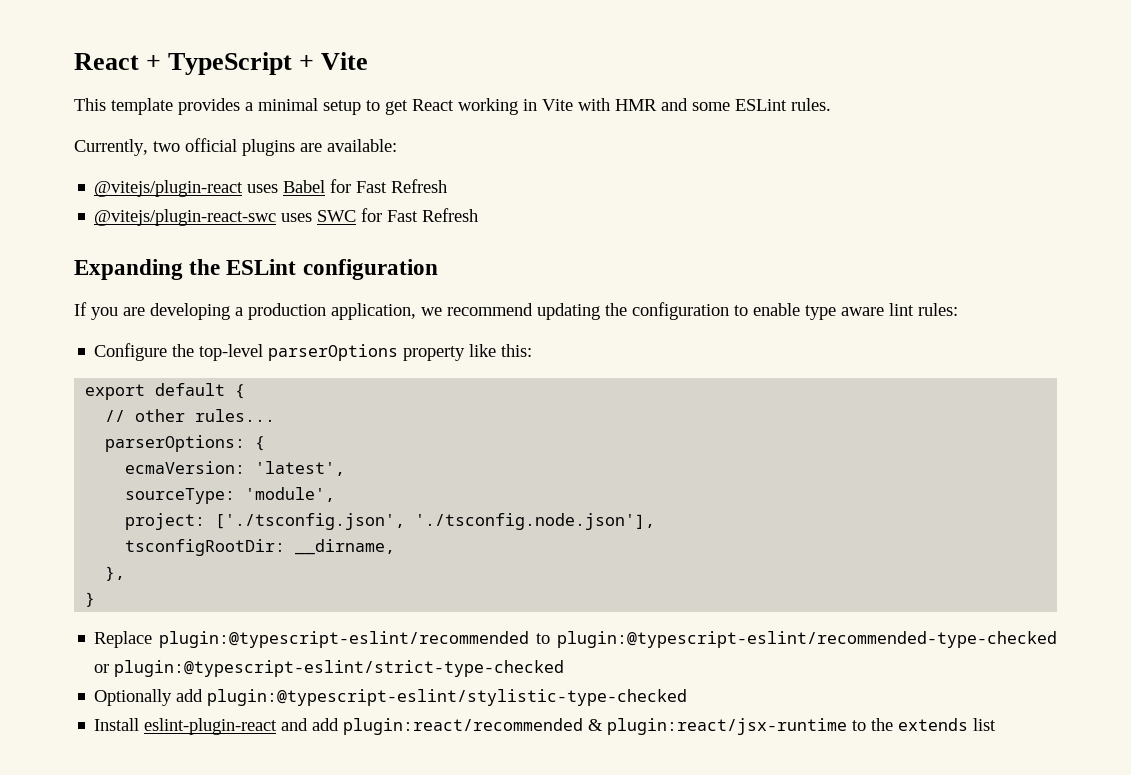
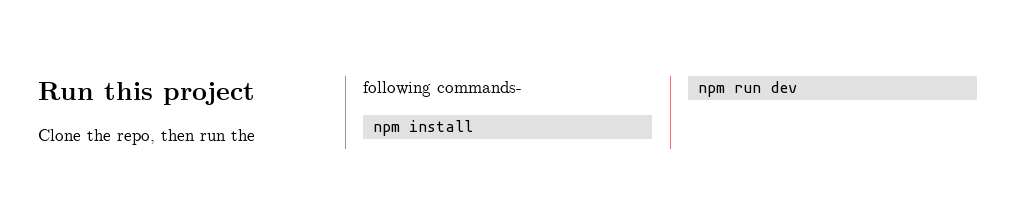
[74,52,369,75] [74,98,831,115] [74,138,397,156] [94,179,448,197] [94,208,479,226] [74,259,438,280] [74,302,958,320] [94,343,533,361] [85,383,246,400] [105,409,276,422] [105,435,266,452] [125,461,346,476] [125,487,336,504] [125,513,656,530] [125,539,396,556] [105,566,126,581] [85,592,96,607] [94,631,1057,648] [94,660,565,677] [94,689,688,706] [94,718,997,735] React + TypeScript + Vite // This template provides a minimal setup to get React working in Vite with HMR and some ESLint rules. // Currently, two official plugins are available: // @vitejs/plugin-react uses Babel for Fast Refresh // @vitejs/plugin-react-swc uses SWC for Fast Refresh // Expanding the ESLint configuration // If you are developing a production application, we recommend updating the configuration to enable type aware lint rules: // Configure the top-level parserOptions property like this: // export default { // // other rules... // parserOptions: { // ecmaVersion: 'latest', // sourceType: 'module', // project: ['./tsconfig.json', './tsconfig.node.json'], // tsconfigRootDir: __dirname, // }, // } // Replace plugin:@typescript-eslint/recommended to plugin:@typescript-eslint/recommended-type-checked or plugin:@typescript-eslint/strict-type-checked // Optionally add plugin:@typescript-eslint/stylistic-type-checked // Install eslint-plugin-react and add plugin:react/recommended & plugin:react/jsx-runtime to the extends list -> [38,82,255,105] [38,129,255,145] [363,81,522,97] [372,120,473,136] [697,81,797,97] Run this project // Clone the repo, then run the following commands- // npm install // npm run dev

